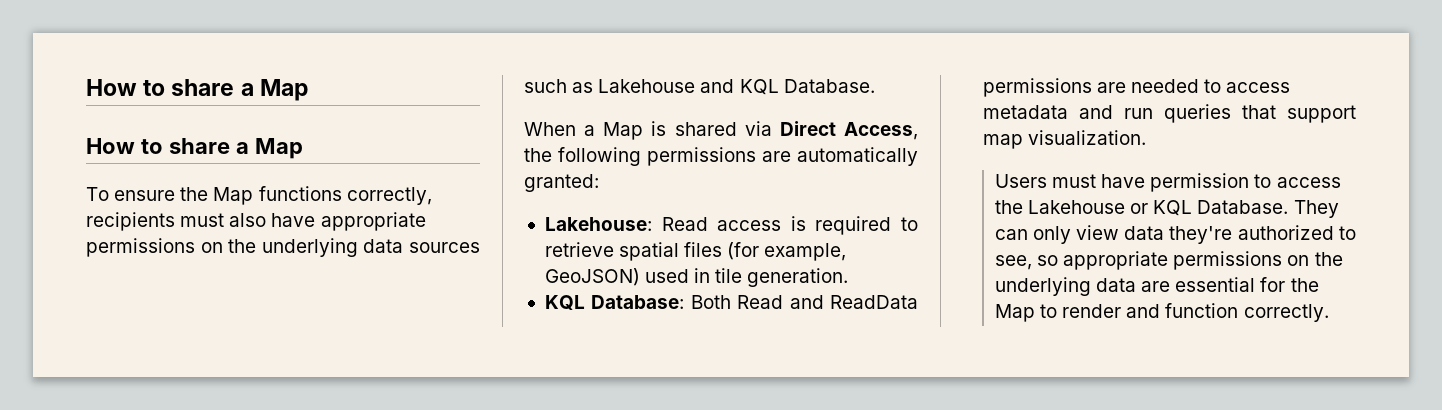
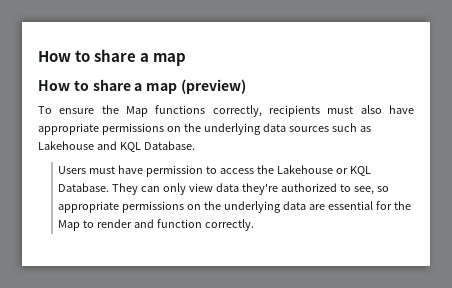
[86,79,309,101] [86,138,303,159] How to share a Map // How to share a Map -> [38,49,187,66] [38,79,246,94] How to share a map // How to share a map (preview)
[524,121,918,140] [524,147,918,166] [524,174,599,192] [544,216,918,235] [544,242,847,261] [544,268,849,287] [544,295,919,310] [982,78,1291,97] [982,104,1356,123] [982,130,1147,149] // When a Map is shared via Direct Access, the following permissions are automatically granted: // Lakehouse: Read access is required to retrieve spatial files (for example, GeoJSON) used in tile generation. // KQL Database: Both Read and ReadData permissions are needed to access metadata and run queries that support map visualization. -> (195, 145) none

